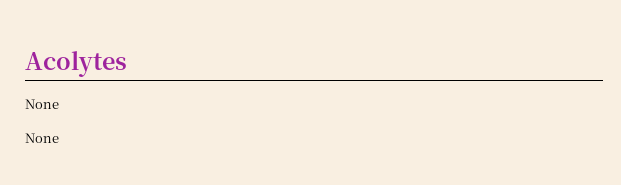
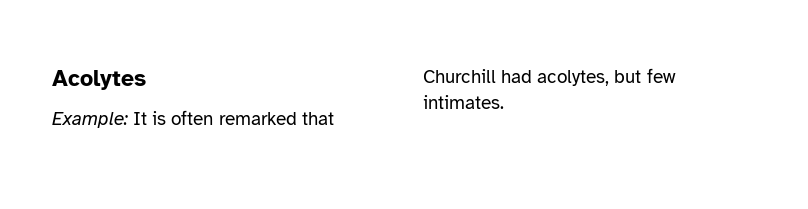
[25,99,59,109] [25,133,59,143] None // None -> [52,110,334,128] [423,68,676,86] [423,95,504,109] Example: It is often remarked that Churchill had acolytes, but few intimates.

